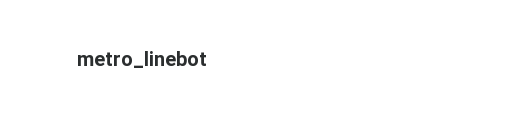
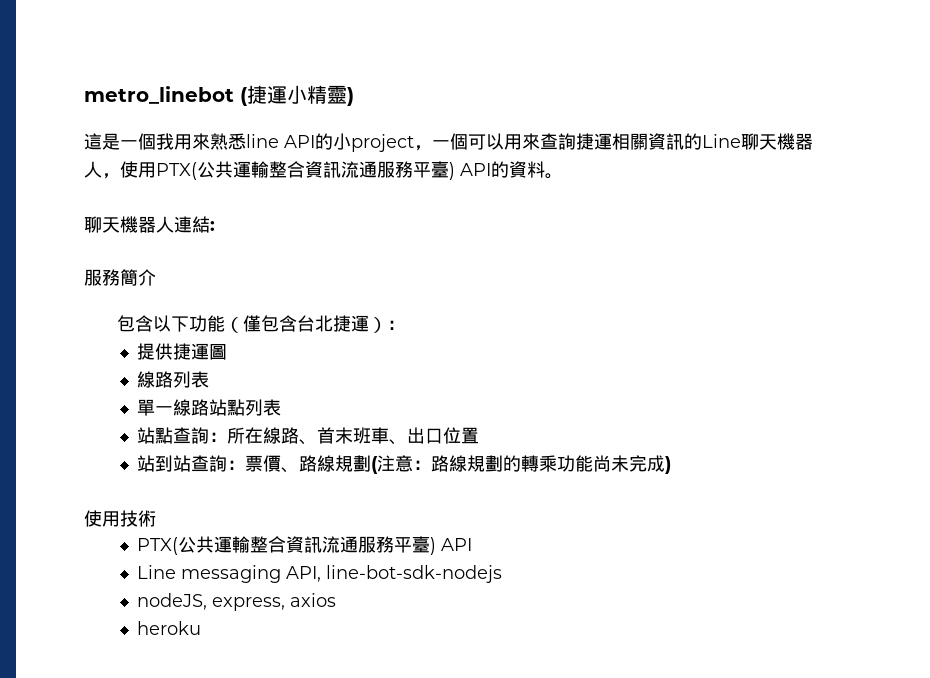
(207, 59) none -> [240,85,354,106] [84,133,813,152] [84,161,563,180] [84,216,215,233] [84,269,156,286] [117,315,406,333] [137,343,228,360] [137,371,210,388] [137,399,282,416] [137,427,480,445] [137,455,672,474] [84,510,156,527] [137,536,473,555] [137,565,503,583] [137,593,337,611] [137,621,202,635] (捷運小精靈) // 這是一個我用來熟悉line API的小project，一個可以用來查詢捷運相關資訊的Line聊天機器人，使用PTX(公共運輸整合資訊流通服務平臺) API的資料。 // 聊天機器人連結: // 服務簡介 // 包含以下功能（僅包含台北捷運）： // 提供捷運圖 // 線路列表 // 單一線路站點列表 // 站點查詢：所在線路、首末班車、出口位置 // 站到站查詢：票價、路線規劃(注意：路線規劃的轉乘功能尚未完成) // 使用技術 // PTX(公共運輸整合資訊流通服務平臺) API // Line messaging API, line-bot-sdk-nodejs // nodeJS, express, axios // heroku

